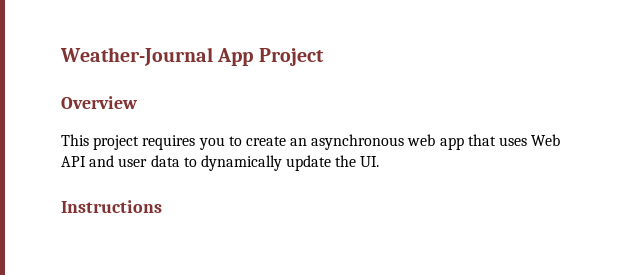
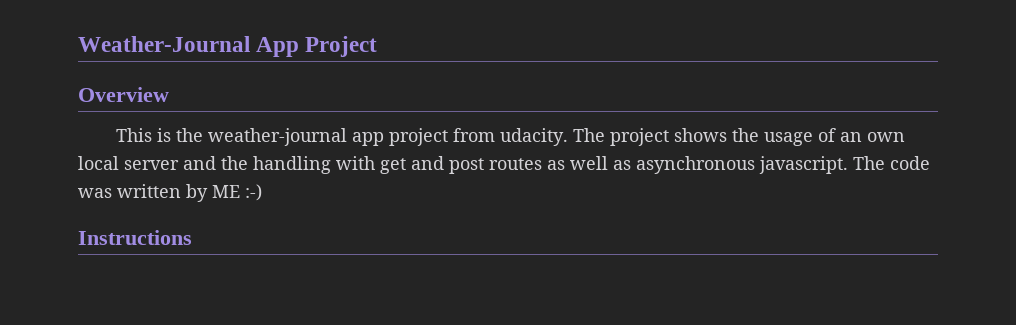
[93,134,561,150] [61,155,380,171] project requires you to create an asynchronous web app that uses Web API and user data to dynamically update the UI. -> [157,128,906,146] [78,156,930,174] [78,184,262,202] is the weather-journal app project from udacity. The project shows the usage of an own local server and the handling with get and post routes as well as asynchronous javascript. The code was written by ME :-)

